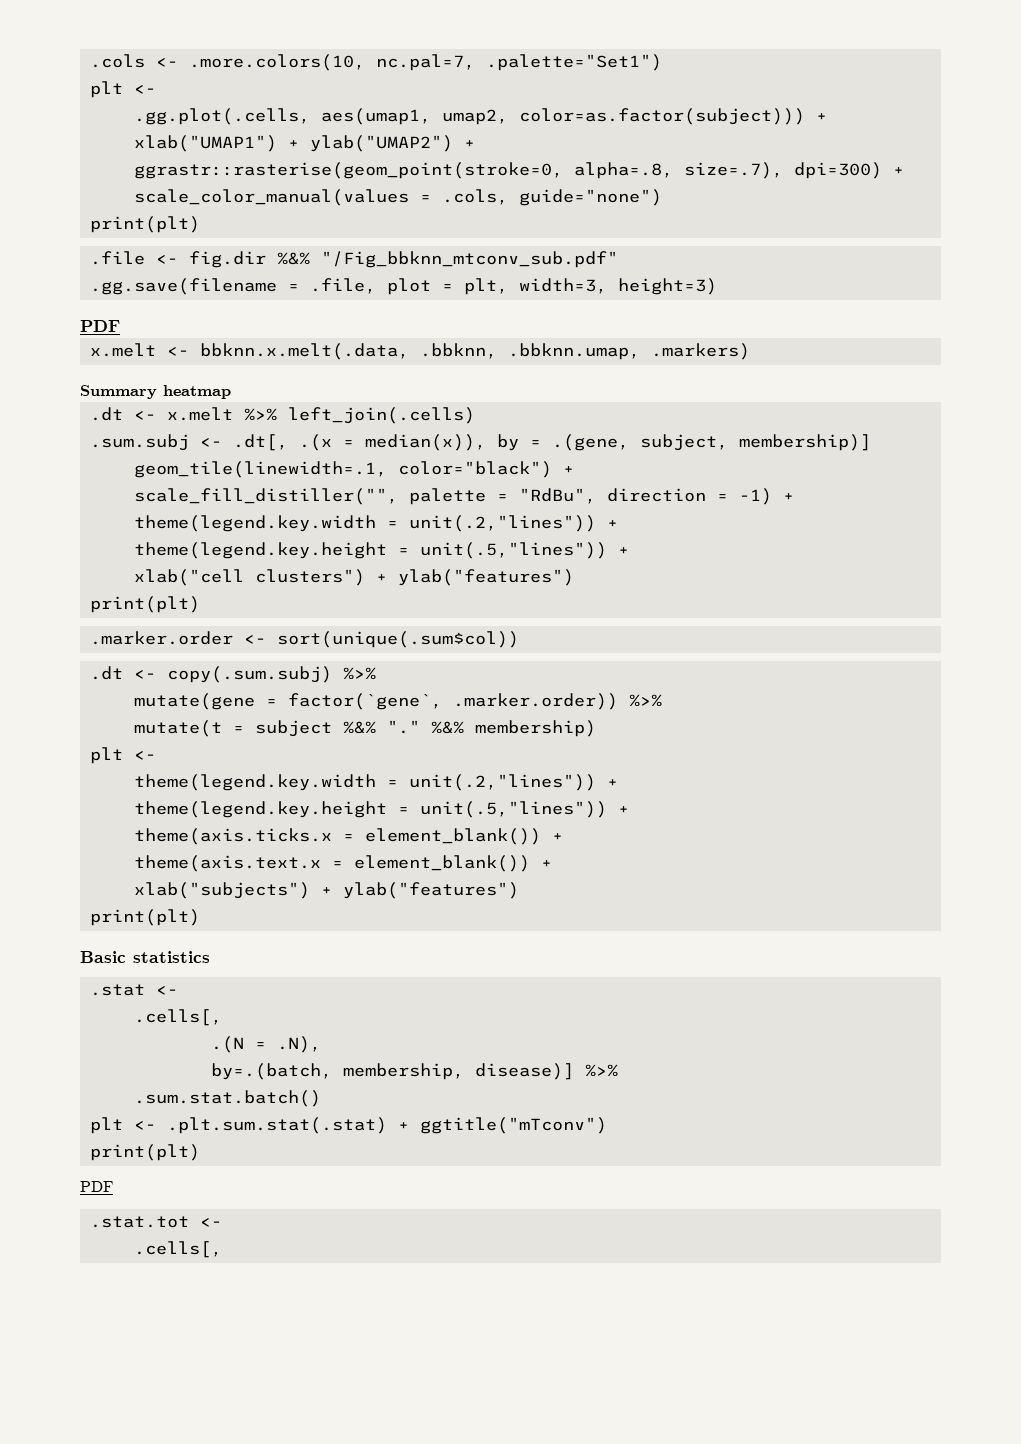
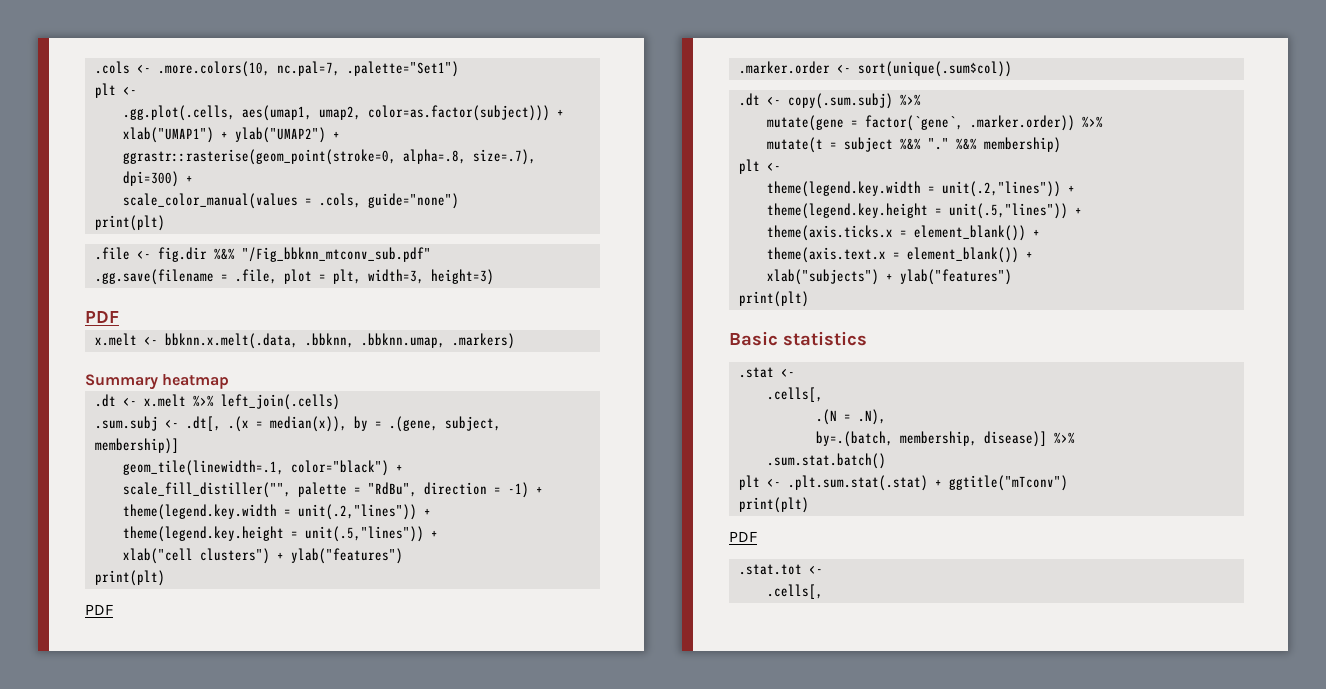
(200, 604) none -> [85,604,113,615] // PDF

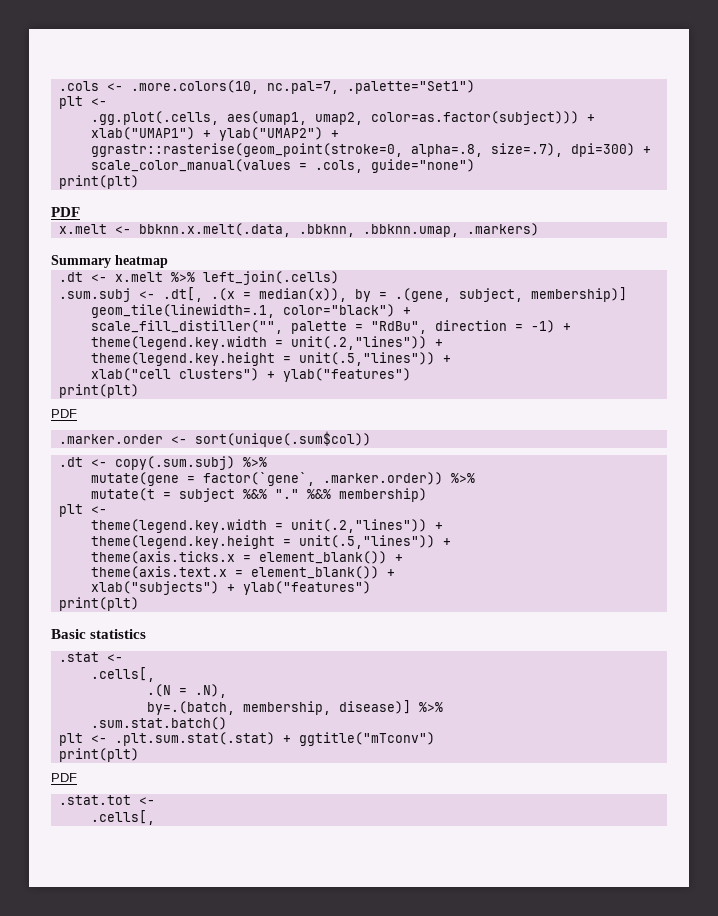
[94,247,431,262] [94,269,494,285] // .file <- fig.dir %&% "/Fig_bbknn_mtconv_sub.pdf" // .gg.save(filename = .file, plot = plt, width=3, height=3) -> (139, 182) none

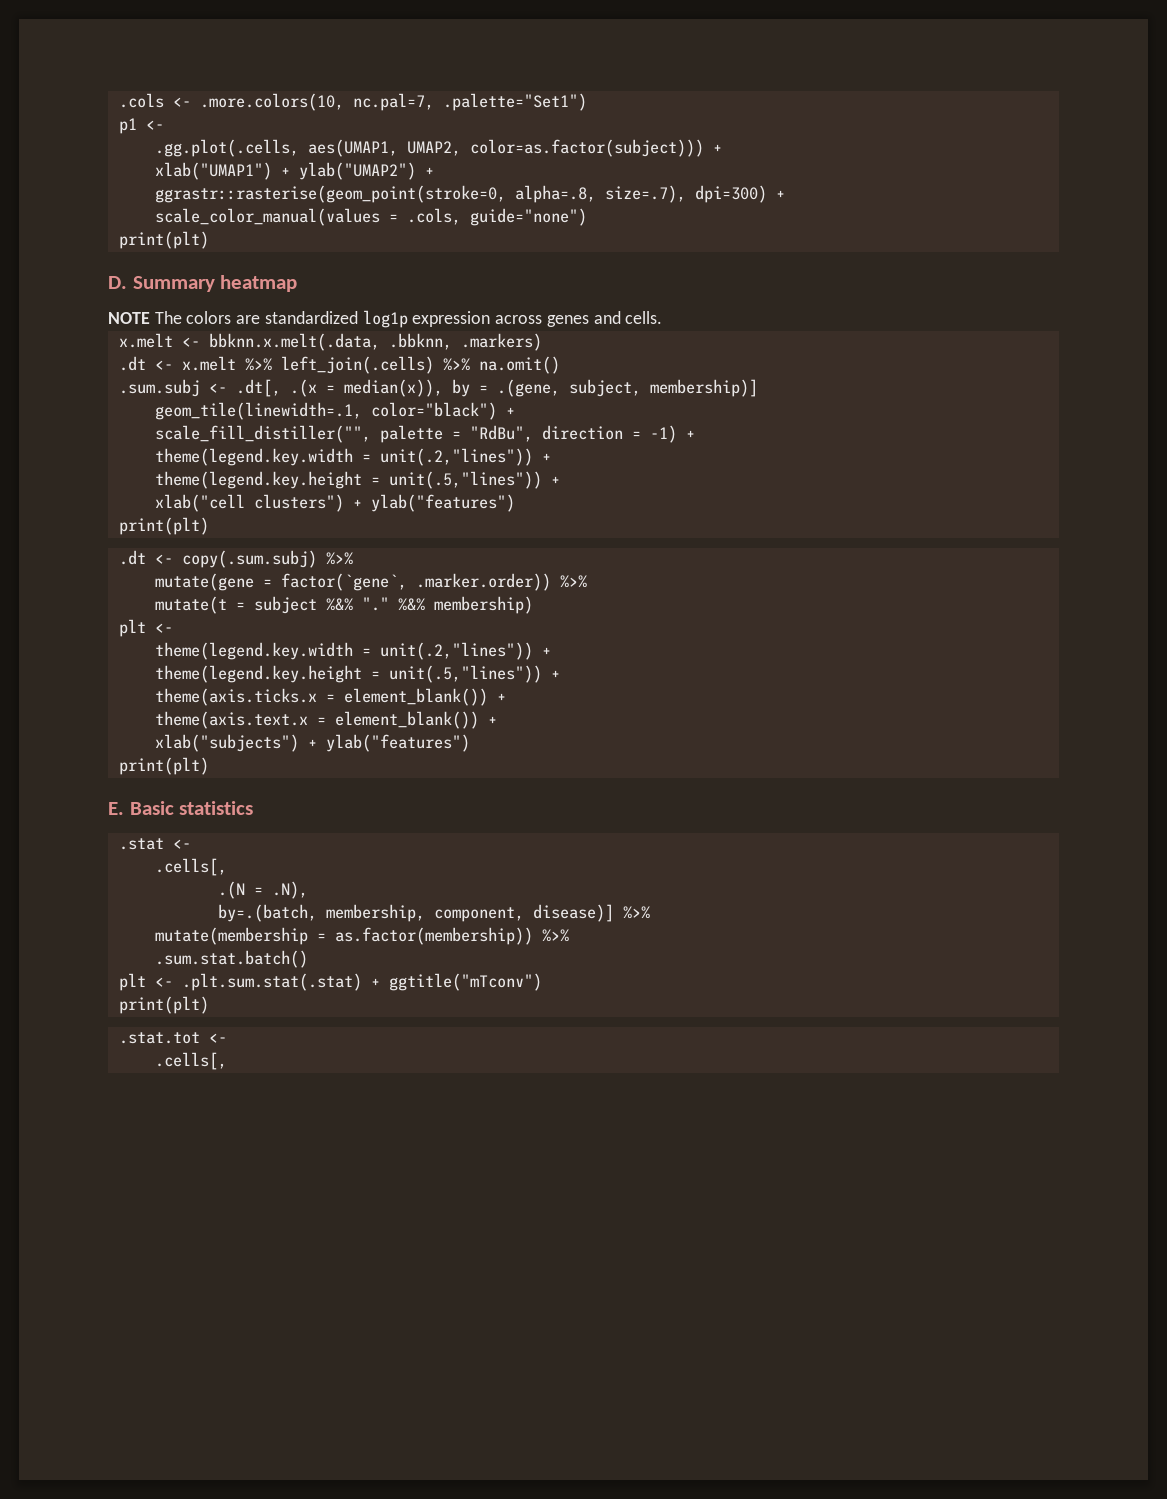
[58,96,83,109] plt -> [118,118,137,134] p1
[226,111,363,125] aes(umap1, umap2, -> [307,139,461,157] aes(UMAP1, UMAP2,
[51,207,80,217] PDF -> [108,275,298,292] [108,310,663,328] D. Summary heatmap // NOTE The colors are standardized log1p expression across genes and cells.
[362,224,459,237] .bbknn.umap, -> (452, 341) none
[51,255,168,268] // Summary heatmap -> (542, 342) none
(339, 278) none -> [442,356,560,374] %>% na.omit()
[51,409,77,418] [58,431,371,447] // PDF // .marker.order <- sort(unique(.sum$col)) -> (209, 526) none
(139, 604) none -> [108,802,124,815] E.
(331, 708) none -> [433,907,524,922] component,
(443, 707) none -> [154,927,569,945] // mutate(membership = as.factor(membership)) %>%
[51,773,77,782] // PDF -> (209, 1005) none

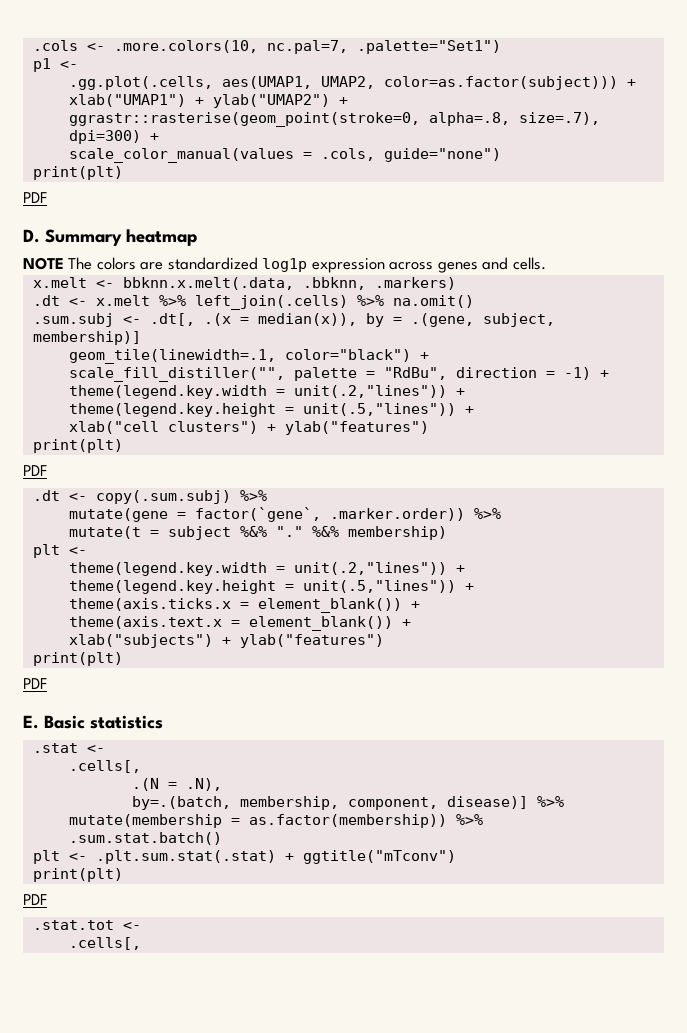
(209, 240) none -> [23,192,47,203] // PDF
(209, 526) none -> [23,465,47,476] // PDF
(209, 766) none -> [23,678,47,689] // PDF
(209, 1005) none -> [23,894,47,905] // PDF

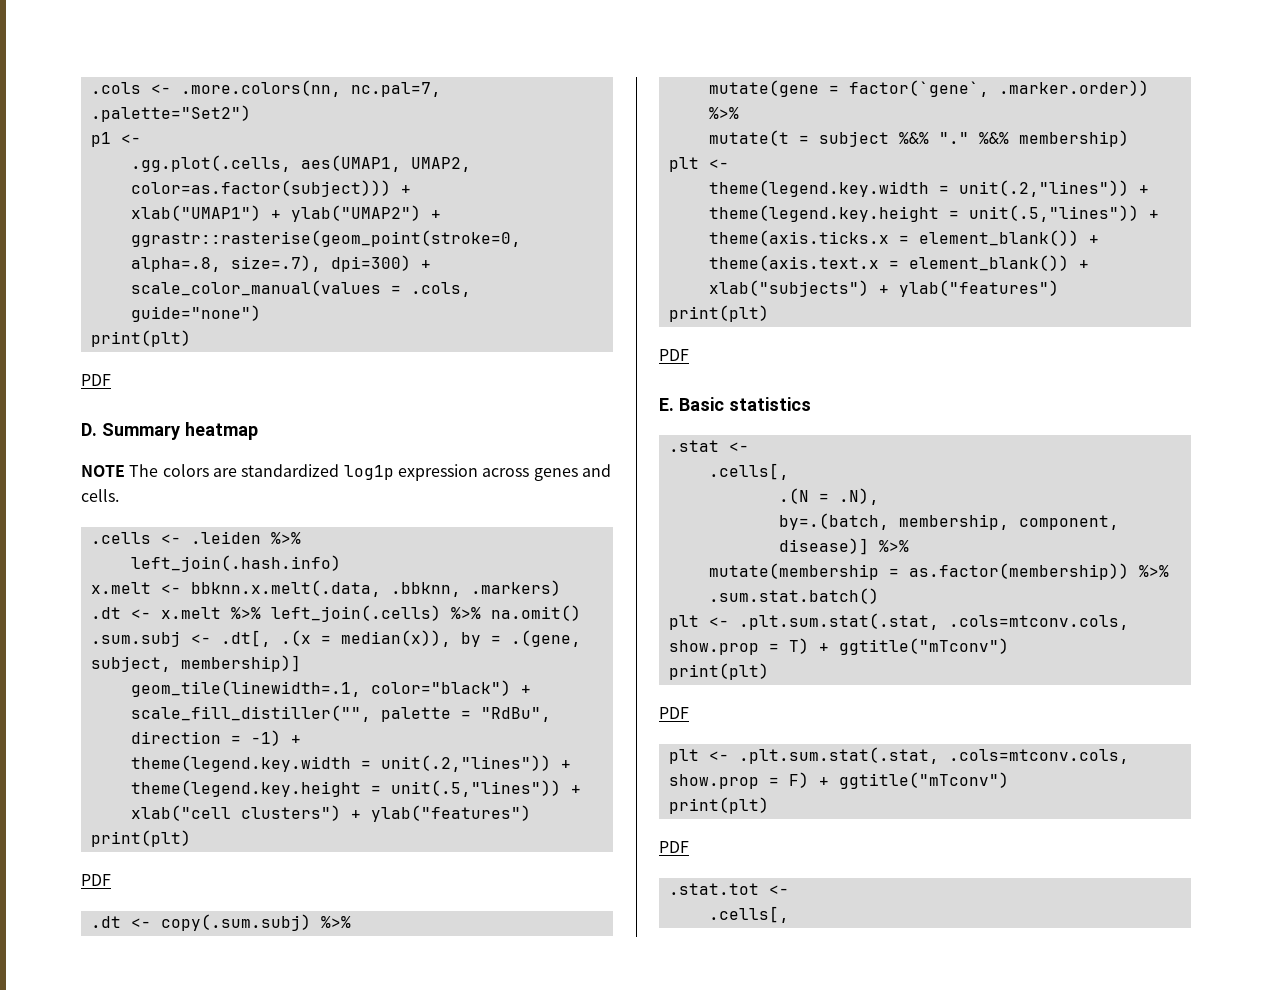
[113,40,501,54] .more.colors(10, nc.pal=7, .palette="Set1") -> [180,80,441,97] [90,105,251,122] .more.colors(nn, nc.pal=7, .palette="Set2")
(546, 263) none -> [90,531,301,544] [130,555,341,572] // .cells <- .leiden %>% // left_join(.hash.info)
[95,850,276,864] .plt.sum.stat(.stat) -> [738,613,1129,630] [668,638,1009,655] [668,663,769,680] [659,707,689,719] [668,747,1129,764] [668,772,809,789] .plt.sum.stat(.stat, .cols=mtconv.cols, show.prop = T) + ggtitle("mTconv") // print(plt) // PDF // plt <- .plt.sum.stat(.stat, .cols=mtconv.cols, show.prop = F)

